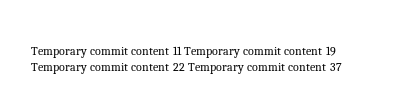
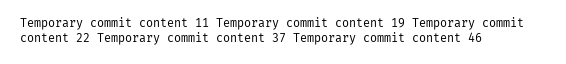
(342, 67) none -> [293,32,482,45] Temporary commit content 46

